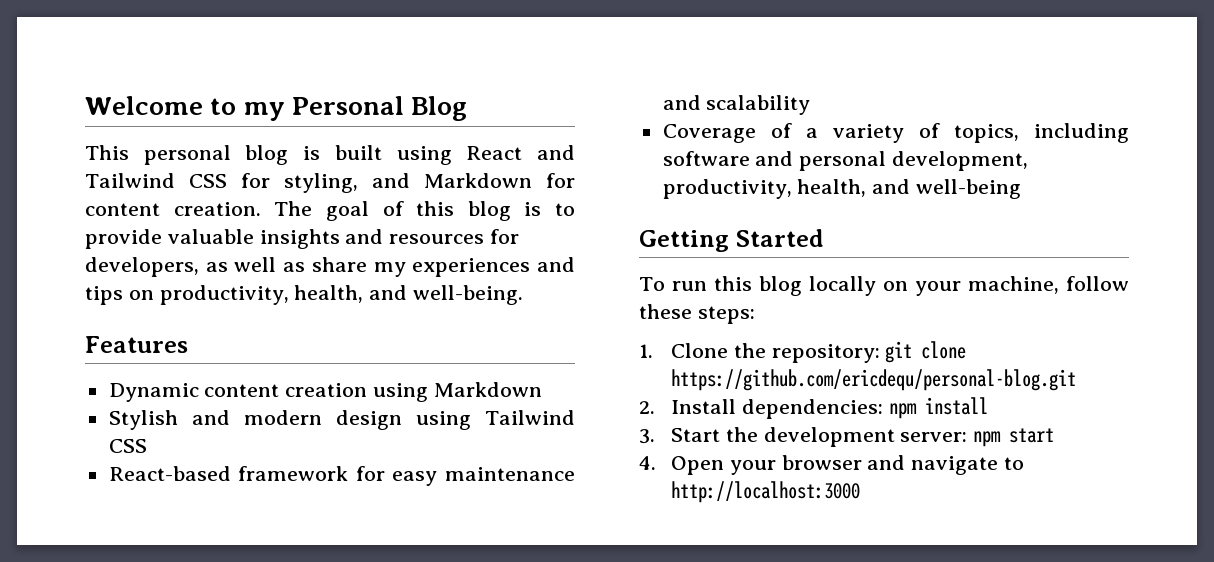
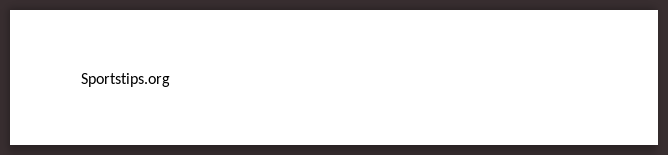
[85,96,468,121] [85,145,575,165] [85,173,575,193] [85,201,575,221] [85,229,520,249] [85,257,575,277] [85,285,524,305] [85,336,188,353] [108,382,542,402] [108,410,576,430] [108,439,147,453] [108,466,575,486] [662,95,811,115] [662,123,1129,143] [662,151,1029,171] [662,179,1022,199] [639,229,824,252] [639,276,1129,296] [639,304,755,324] [639,341,967,363] [671,369,1077,391] [639,397,988,419] [639,427,1055,447] [639,455,1025,475] [671,481,861,503] Welcome to my Personal Blog // This personal blog is built using React and Tailwind CSS for styling, and Markdown for content creation. The goal of this blog is to provide valuable insights and resources for developers, as well as share my experiences and tips on productivity, health, and well-being. // Features // Dynamic content creation using Markdown // Stylish and modern design using Tailwind CSS // React-based framework for easy maintenance and scalability // Coverage of a variety of topics, including software and personal development, productivity, health, and well-being // Getting Started // To run this blog locally on your machine, follow these steps: // 1. Clone the repository: git clone https://github.com/ericdequ/personal-blog.git // 2. Install dependencies: npm install // 3. Start the development server: npm start // 4. Open your browser and navigate to http://localhost:3000 -> [81,73,170,87] Sportstips.org

